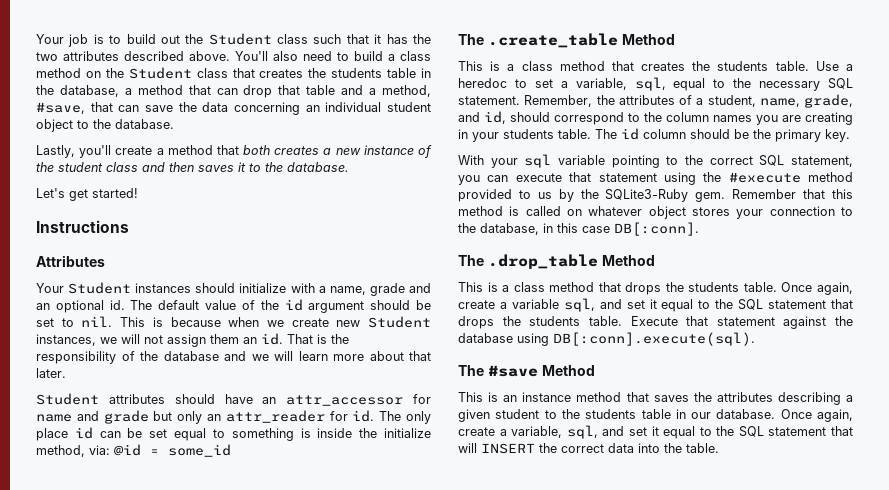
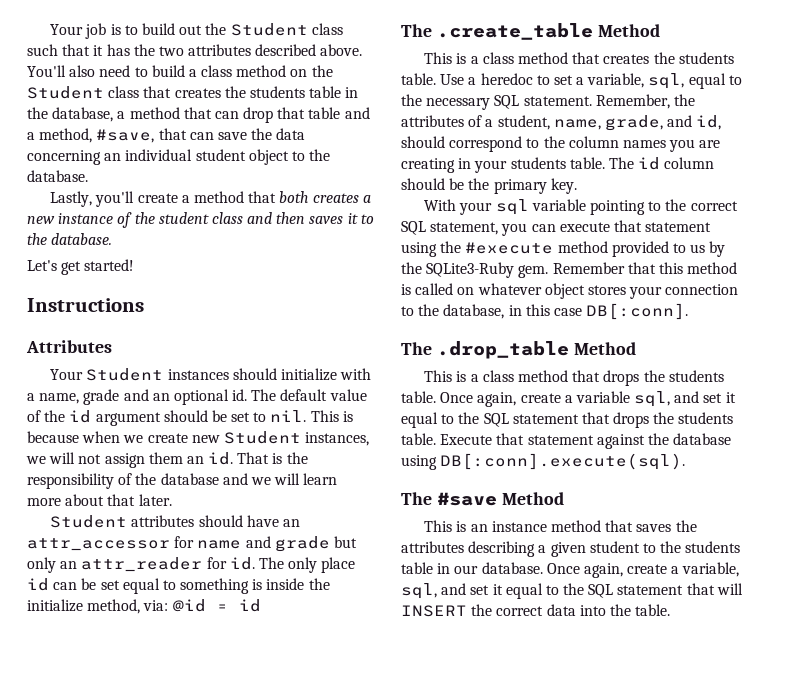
[168,444,231,457] some_id -> [238,599,261,612] id

